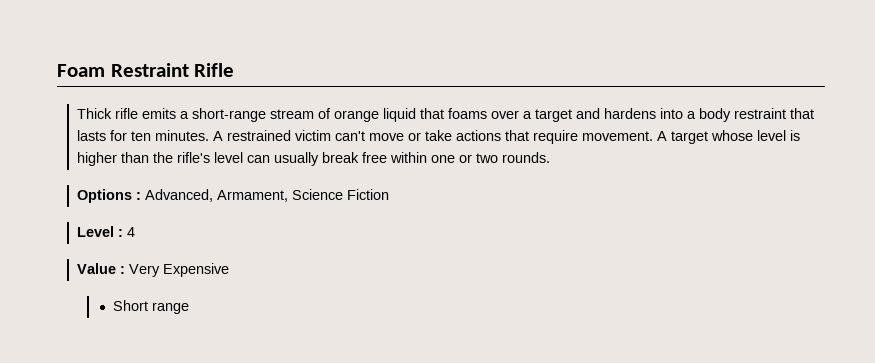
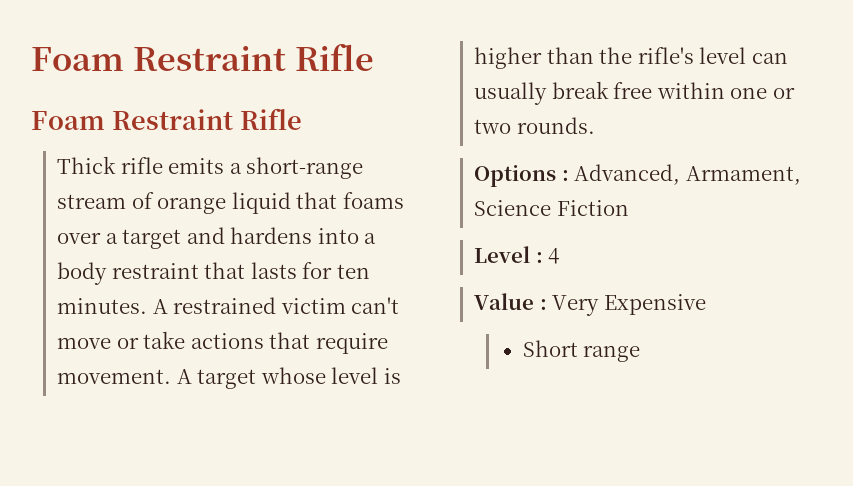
[57,63,235,77] Foam Restraint Rifle -> [31,44,374,71] [31,108,302,130] Foam Restraint Rifle // Foam Restraint Rifle

